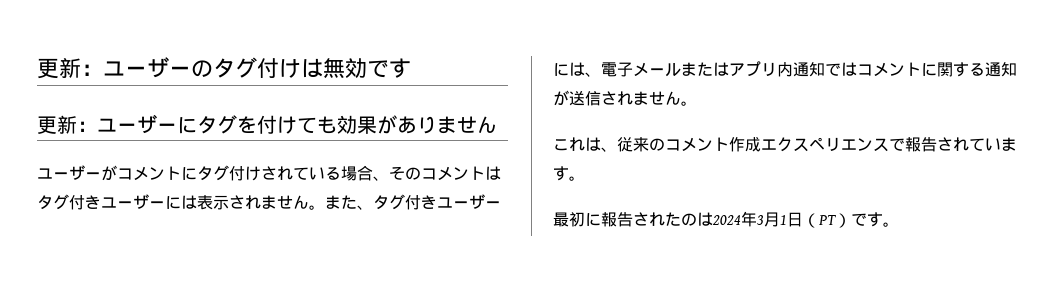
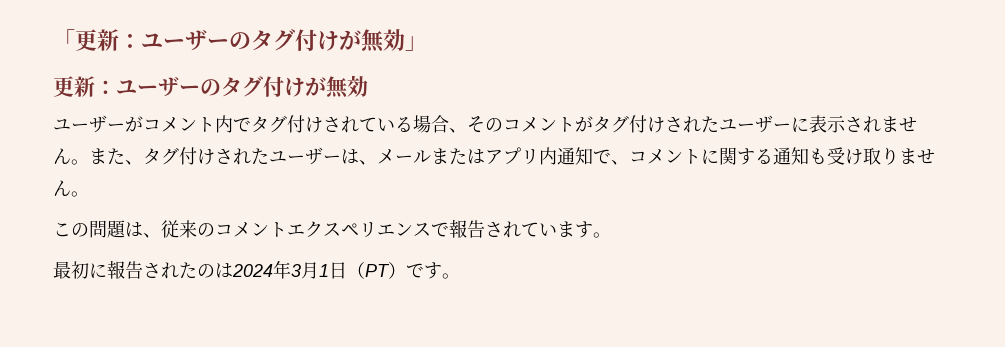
[37,57,411,79] [37,114,497,134] 更新：ユーザーのタグ付けは無効です // 更新：ユーザーにタグを付けても効果がありません -> [53,29,427,53] [53,75,368,99] 「更新：ユーザーのタグ付けが無効」 // 更新：ユーザーのタグ付けが無効
[181,167,197,180] に -> [215,115,251,133] 内で
[485,166,501,180] [37,194,197,210] はタグ付きユーザーには -> [575,115,809,133] がタグ付けされたユーザーに
[421,194,501,209] [553,62,633,77] きユーザーには、電子 -> [197,147,377,165] けされたユーザーは、
[841,62,857,76] は -> [611,160,629,165] 、
[553,90,633,106] が送信され -> [809,147,899,165] も受け取り
[569,137,585,151] れ -> [71,220,126,238] の問題
[729,137,761,152] 作成 -> (287, 229) none

